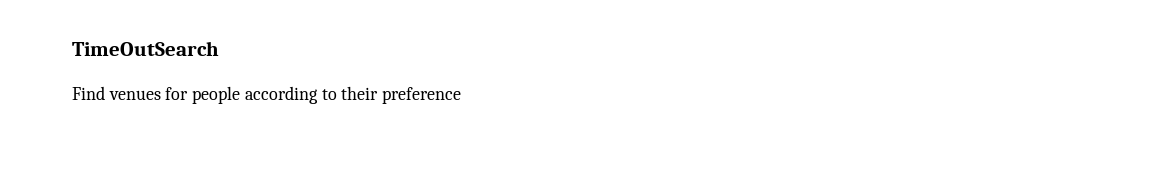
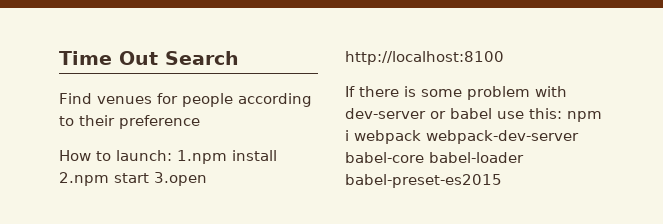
[72,41,219,56] TimeOutSearch -> [59,51,239,65] Time Out Search
(462, 95) none -> [59,150,277,164] [59,172,207,186] [345,51,504,65] [345,86,567,100] [345,108,602,122] [345,130,579,144] [345,152,524,163] [345,174,502,188] // How to launch: 1.npm install 2.npm start 3.open http://localhost:8100 // If there is some problem with dev-server or babel use this: npm i webpack webpack-dev-server babel-core babel-loader babel-preset-es2015

